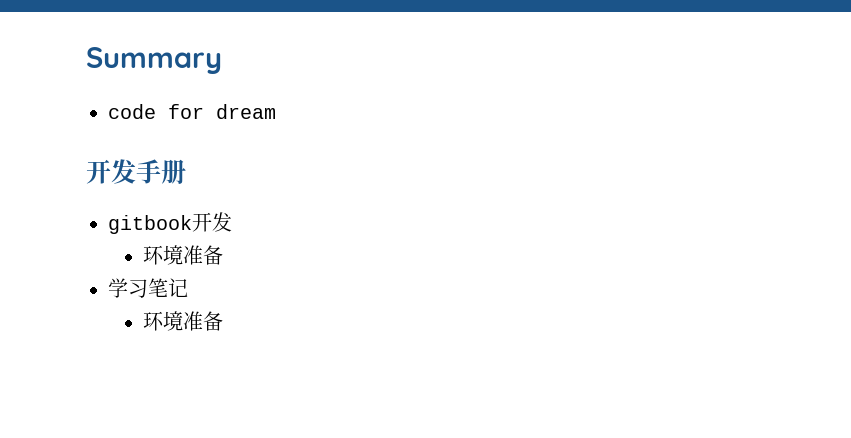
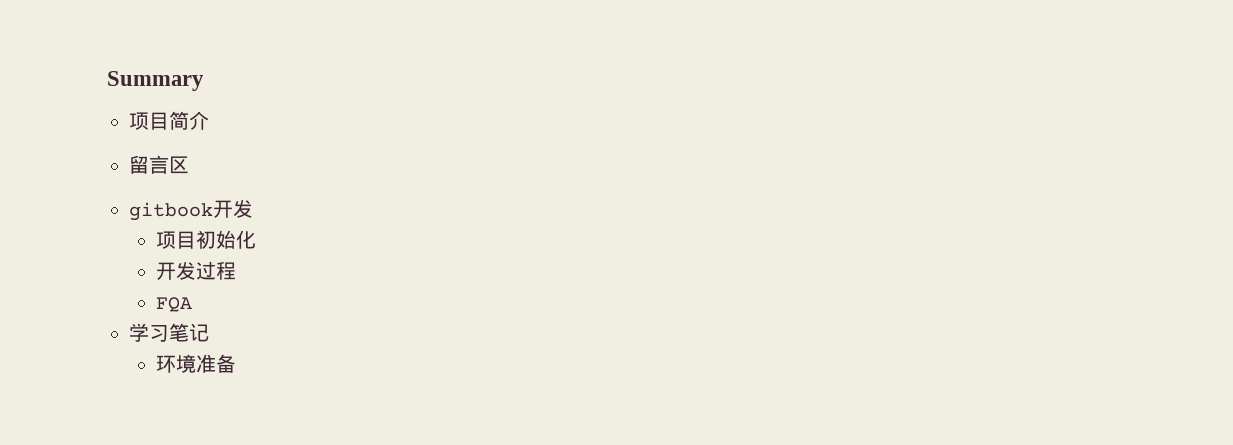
[108,104,276,119] [86,159,186,184] [108,212,232,234] [143,245,224,265] code for dream // 开发手册 // gitbook开发 // 环境准备 -> [129,111,209,130] [129,155,189,174] [129,199,253,221] [156,230,257,249] [156,261,237,280] [156,297,193,312] 项目简介 // 留言区 // gitbook开发 // 项目初始化 // 开发过程 // FQA

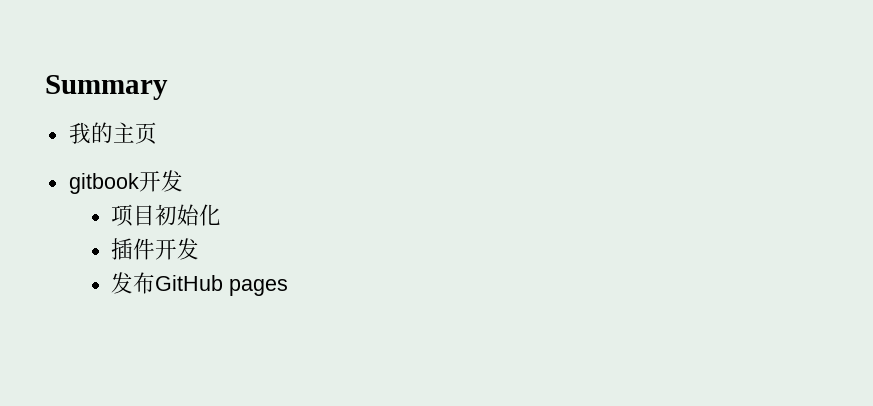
[129,111,209,130] [129,155,189,174] 项目简介 // 留言区 -> [68,122,157,144] 我的主页
[156,261,237,280] [156,297,193,312] [129,323,209,342] [156,354,237,373] 开发过程 // FQA // 学习笔记 // 环境准备 -> [111,238,200,260] [111,272,289,296] 插件开发 // 发布GitHub pages

